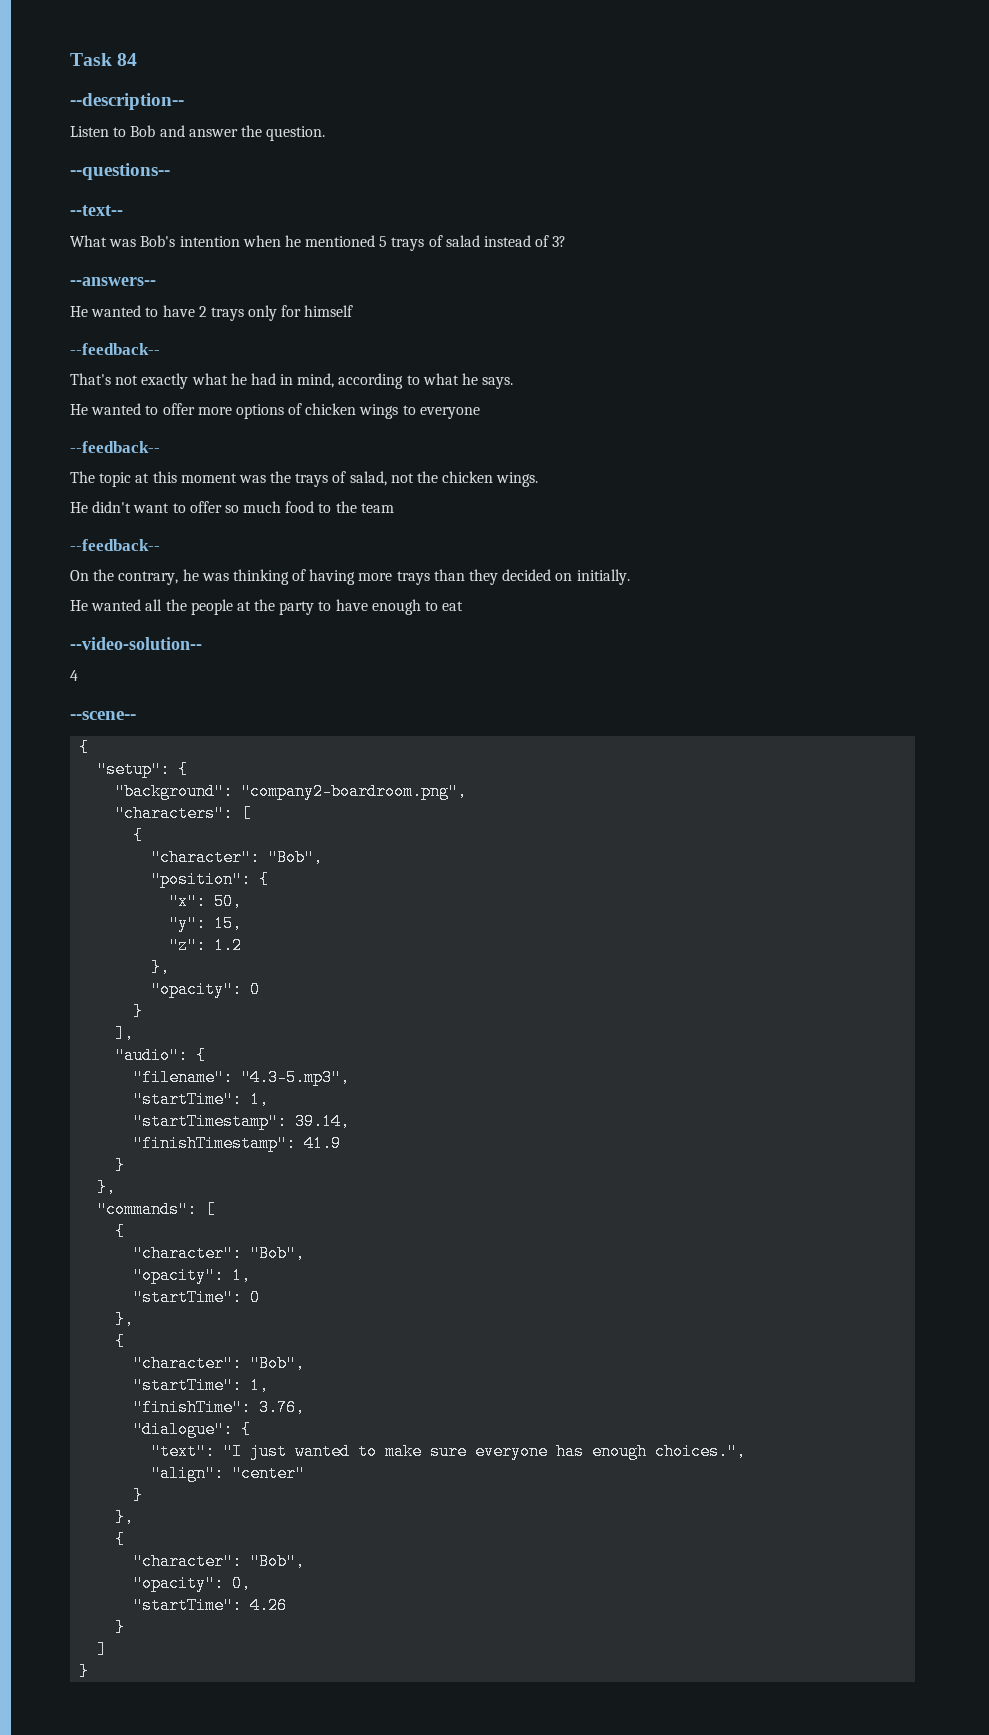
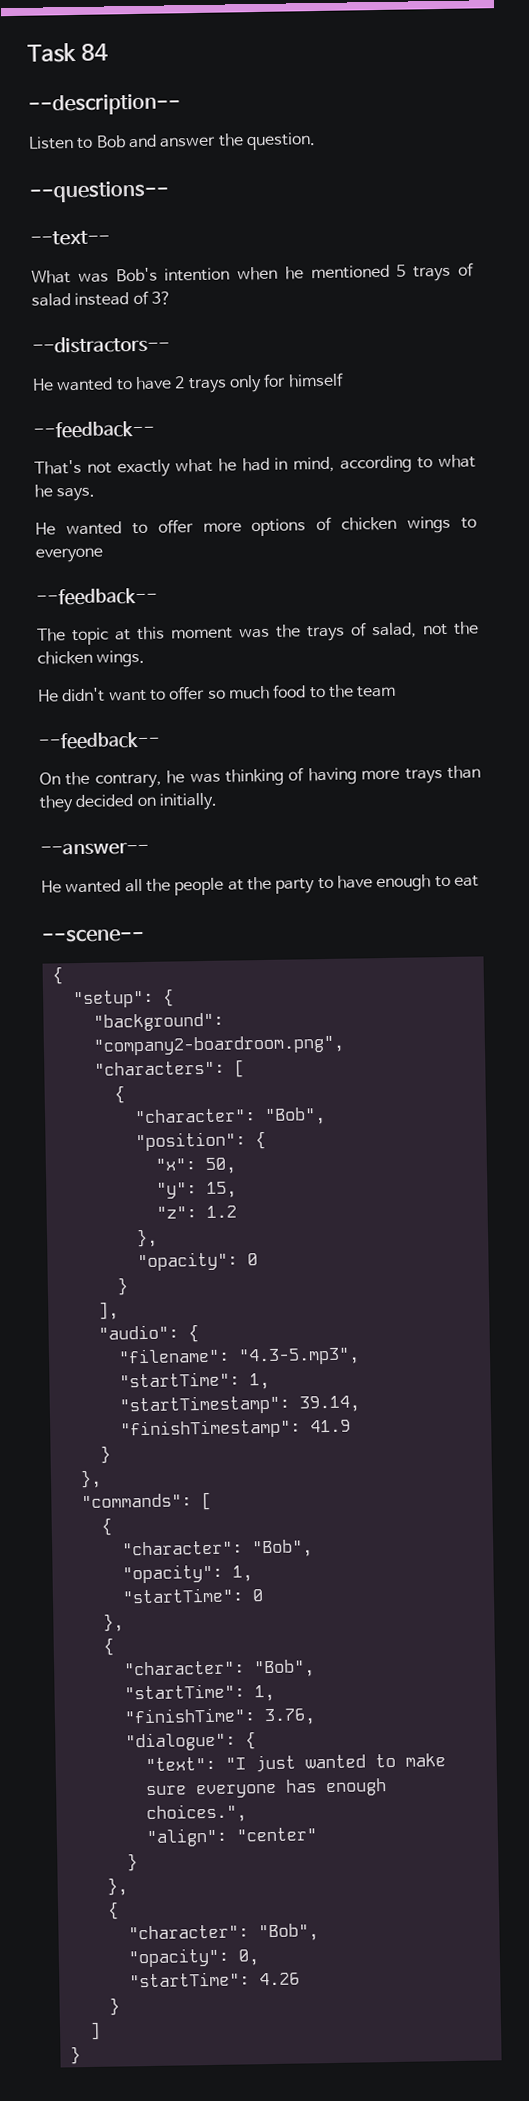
[70,277,156,286] --answers-- -> [32,335,170,354] --distractors--
(630, 577) none -> [40,841,149,856] // --answer--
[70,637,202,650] [70,670,78,681] // --video-solution-- // 4 -> (479, 881) none

